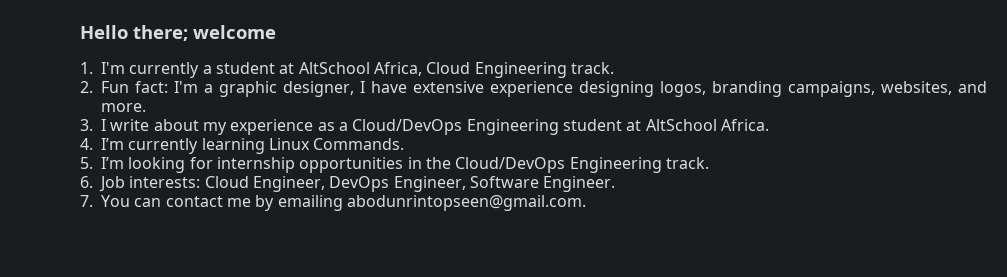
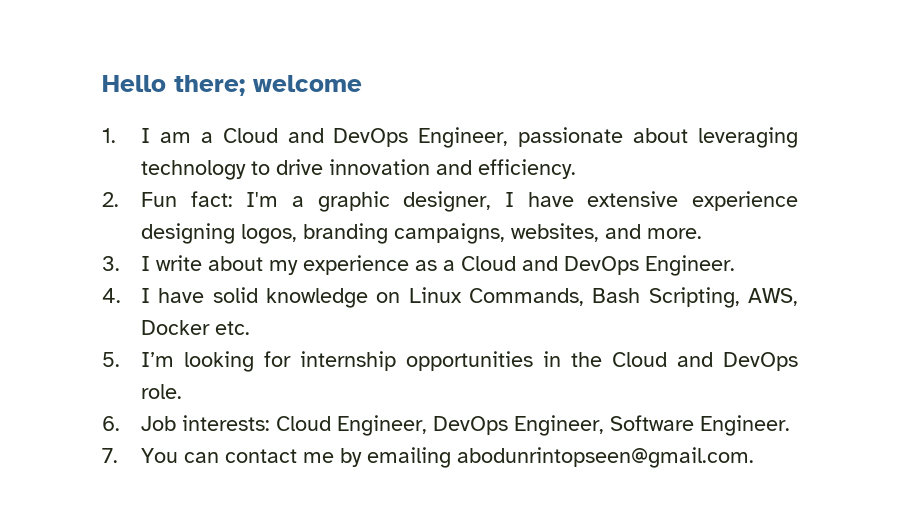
[101,62,614,78] I'm currently a student at AltSchool Africa, Cloud Engineering track. -> [141,127,798,148] [141,159,577,180] I am a Cloud and DevOps Engineer, passionate about leveraging technology to drive innovation and efficiency.
[352,119,769,135] [80,138,405,154] Cloud/DevOps Engineering student at AltSchool Africa. // 4. I’m currently learning Linux Commands. -> [461,255,736,276] [102,287,798,308] [141,320,251,335] Cloud and DevOps Engineer. // 4. I have solid knowledge on Linux Commands, Bash Scripting, AWS, Docker etc.
[455,157,709,173] Cloud/DevOps Engineering track. -> [612,352,798,371] [141,384,183,399] Cloud and DevOps role.

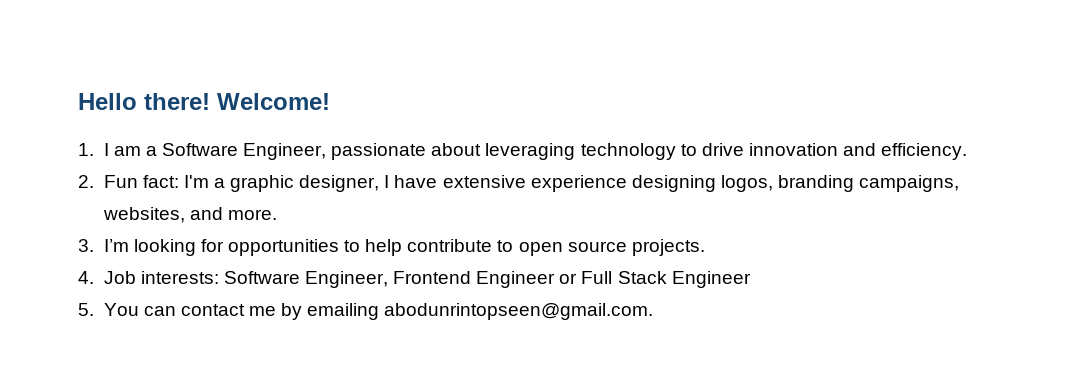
[174,75,362,96] there; welcome -> [144,93,330,110] there! Welcome!
[222,128,409,147] Cloud and DevOps -> [161,143,238,156] Software
[141,255,736,276] [102,287,798,308] [141,320,251,335] [102,351,798,372] [141,384,183,399] [102,415,791,436] [102,448,118,463] I write about my experience as a Cloud and DevOps Engineer. // 4. I have solid knowledge on Linux Commands, Bash Scripting, AWS, Docker etc. // 5. I’m looking for internship opportunities in the Cloud and DevOps role. // 6. Job interests: Cloud Engineer, DevOps Engineer, Software Engineer. // 7. -> [103,239,705,256] [78,271,751,288] [78,303,94,316] I’m looking for opportunities to help contribute to open source projects. // 4. Job interests: Software Engineer, Frontend Engineer or Full Stack Engineer // 5.

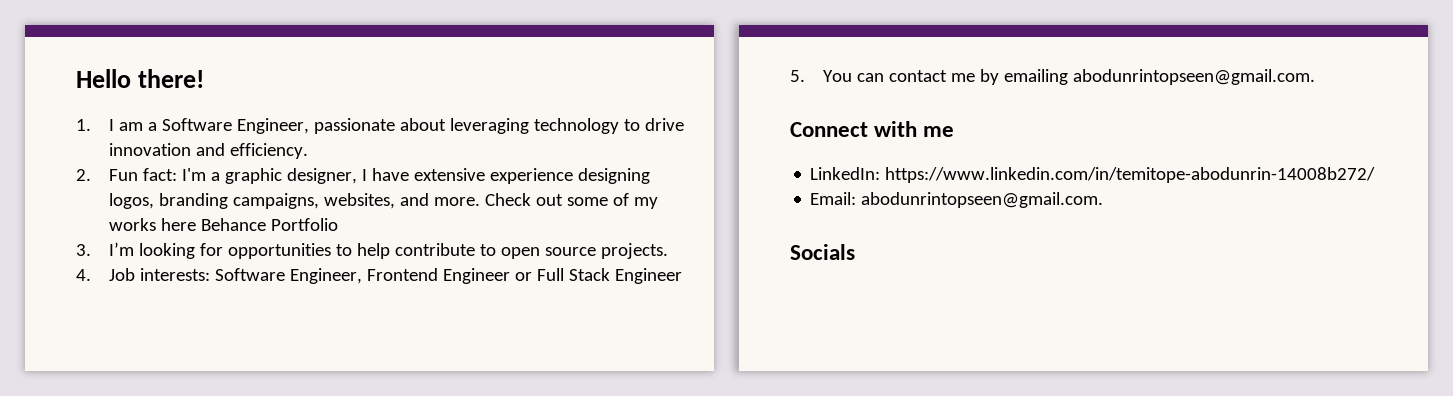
[217,93,330,110] Welcome! -> (205, 78) none
(277, 214) none -> [485,193,659,209] [109,218,339,231] Check out some of my works here Behance Portfolio
(654, 311) none -> [790,121,955,137] [810,167,1376,183] [810,192,1104,208] [790,244,855,260] // Connect with me // LinkedIn: https://www.linkedin.com/in/temitope-abodunrin-14008b272/ // Email: abodunrintopseen@gmail.com. // Socials

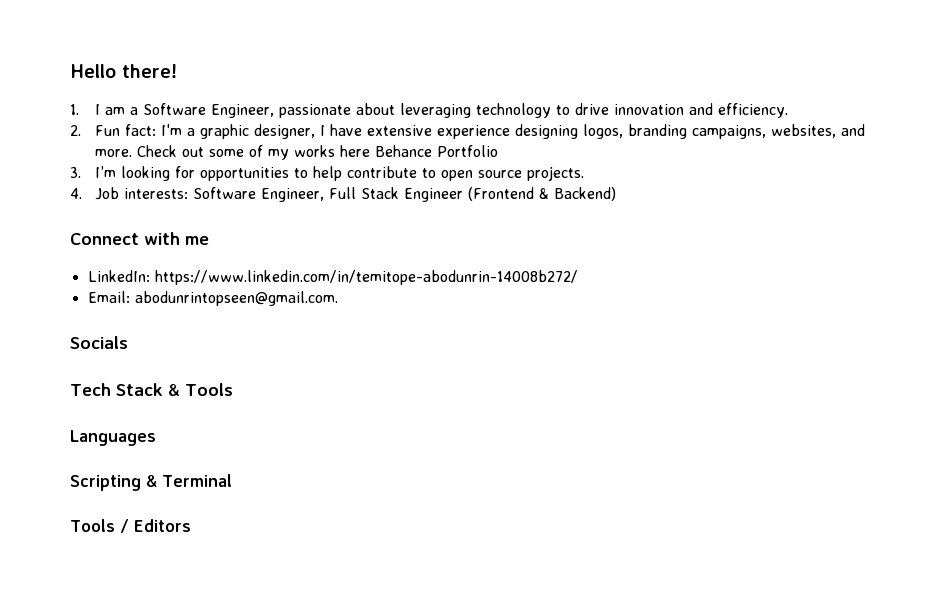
[367,268,533,284] Frontend Engineer or -> (325, 195) none
[790,69,1316,85] // 5. You can contact me by emailing abodunrintopseen@gmail.com. -> [468,187,617,201] (Frontend & Backend)
(855, 252) none -> [70,383,233,396] [70,430,156,446] [70,474,232,491] [70,519,191,533] // Tech Stack & Tools // Languages // Scripting & Terminal // Tools / Editors

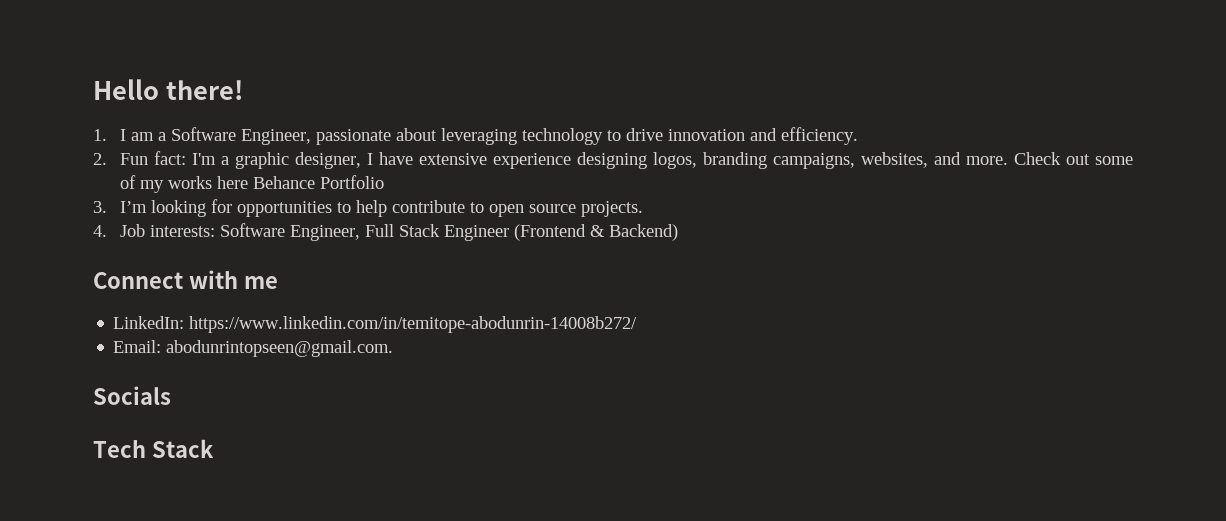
[167,383,233,396] [70,430,156,446] [70,474,232,491] [70,519,191,533] & Tools // Languages // Scripting & Terminal // Tools / Editors -> (214, 448) none

